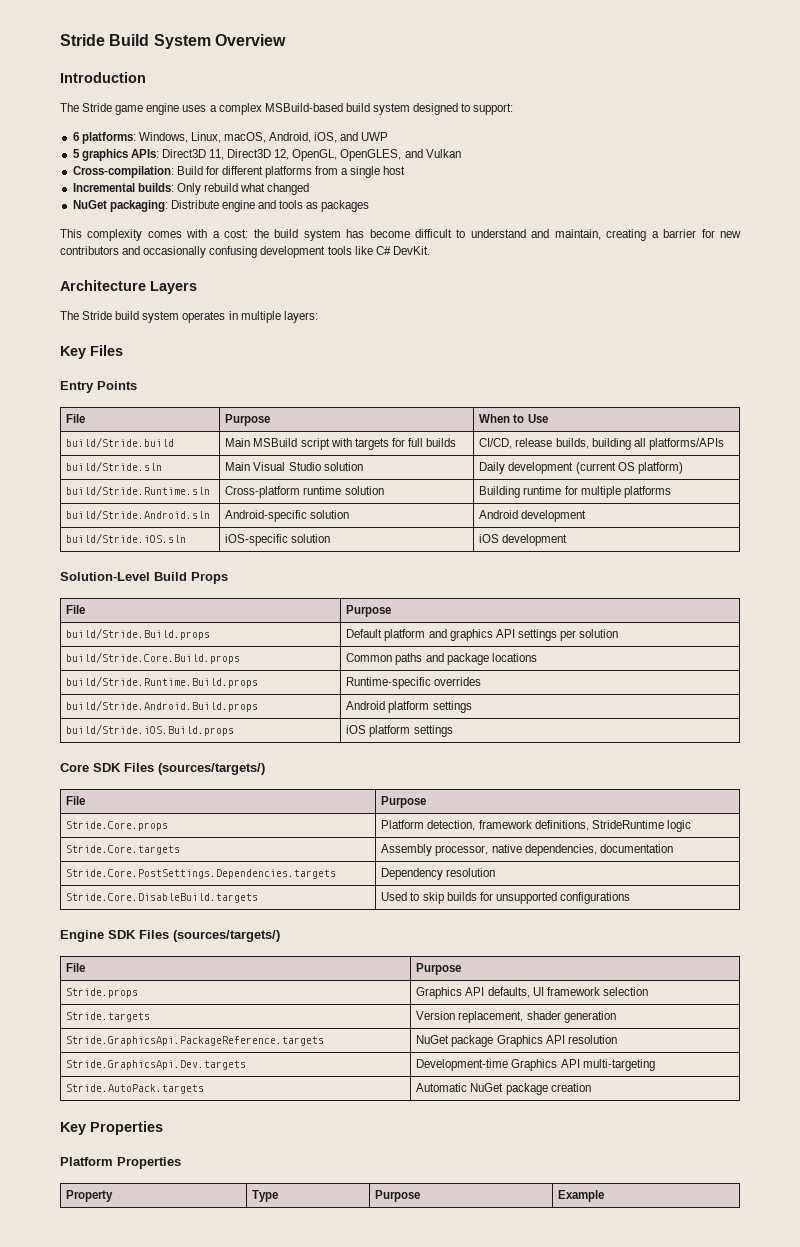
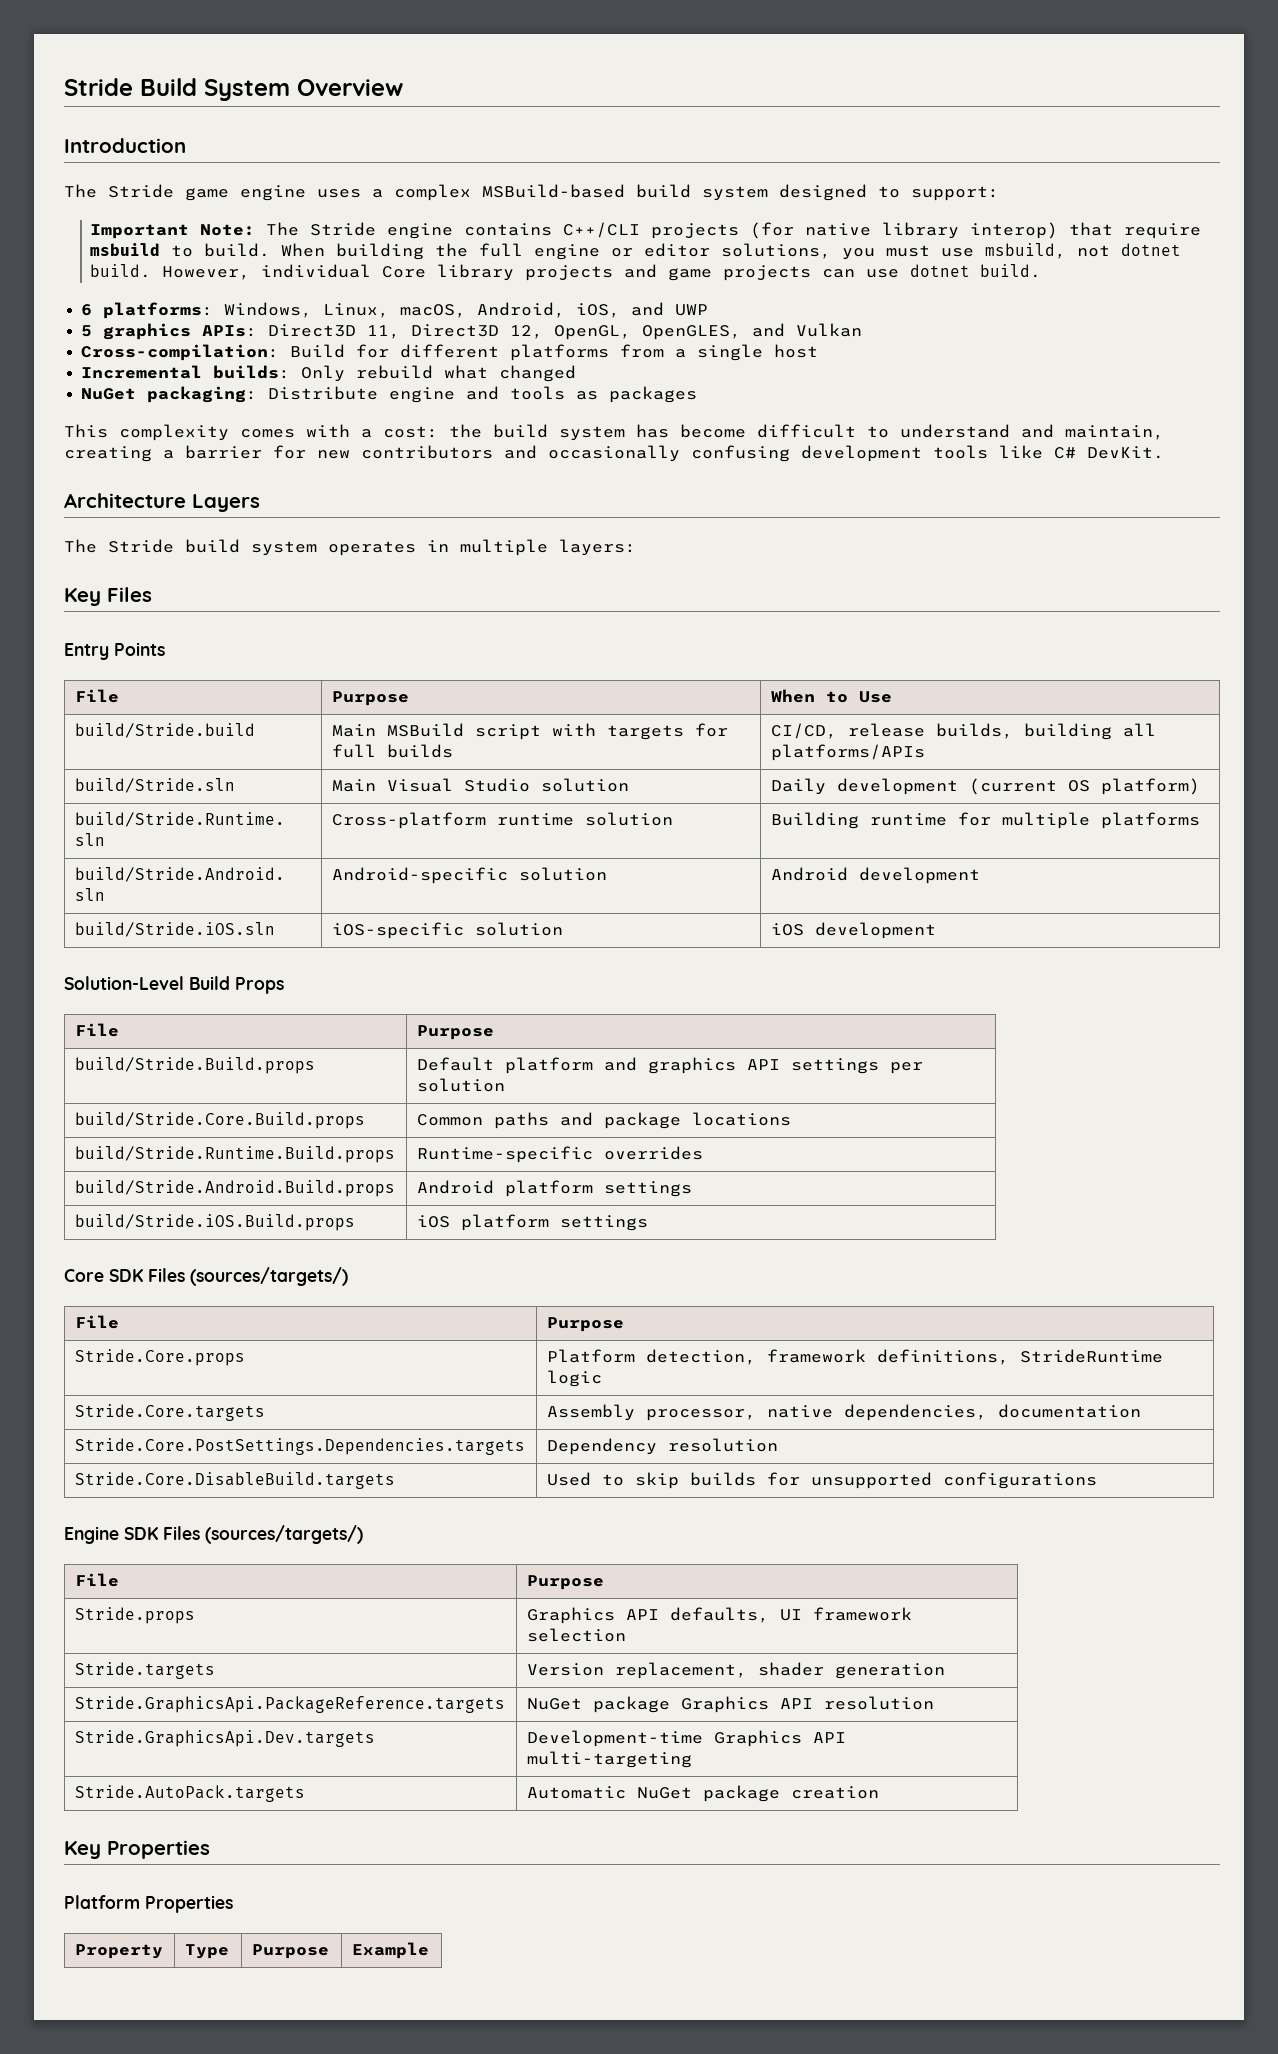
(514, 109) none -> [90,222,1202,239] [90,243,1182,260] [90,264,1042,281] // Important Note: The Stride engine contains C++/CLI projects (for native library interop) that require msbuild to build. When building the full engine or editor solutions, you must use msbuild, not dotnet build. However, individual Core library projects and game projects can use dotnet build.

